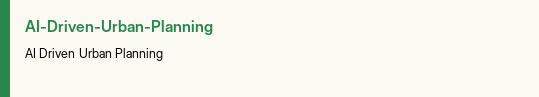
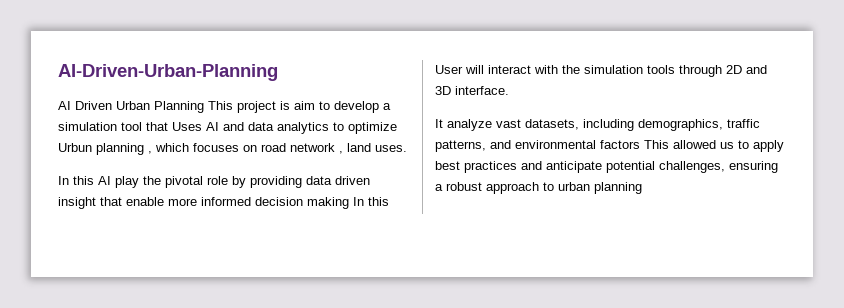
(164, 54) none -> [208,101,391,113] [58,122,397,134] [58,143,407,155] [58,176,370,188] [58,197,389,209] [435,65,767,77] [435,86,509,95] [435,119,760,131] [435,140,784,152] [435,161,778,173] [435,182,642,194] This project is aim to develop a simulation tool that Uses AI and data analytics to optimize Urbun planning , which focuses on road network , land uses. // In this AI play the pivotal role by providing data driven insight that enable more informed decision making In this User will interact with the simulation tools through 2D and 3D interface. // It analyze vast datasets, including demographics, traffic patterns, and environmental factors This allowed us to apply best practices and anticipate potential challenges, ensuring a robust approach to urban planning

